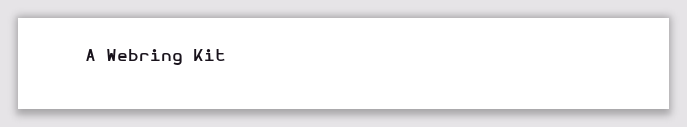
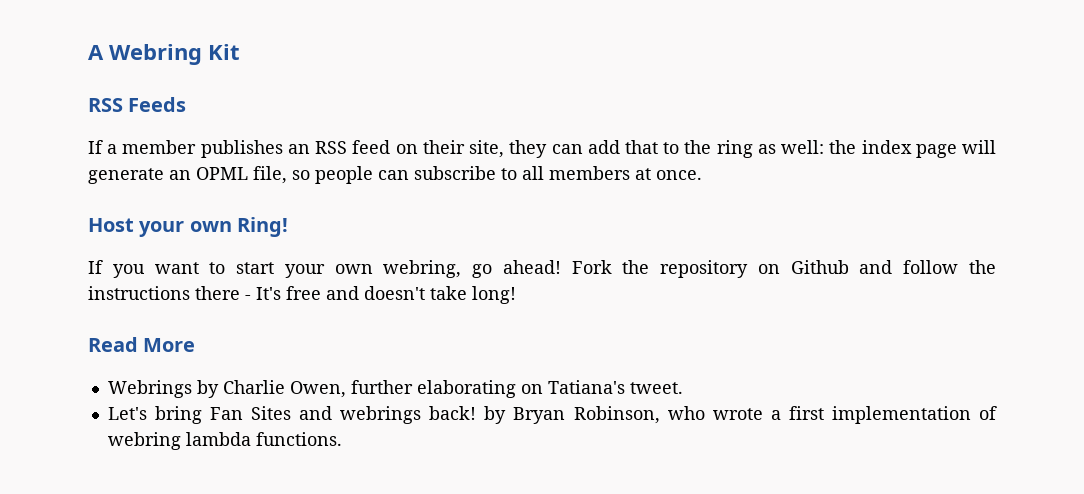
(226, 55) none -> [88,97,187,112] [88,140,997,158] [88,166,702,184] [88,217,289,237] [88,260,996,278] [88,286,516,304] [88,337,196,352] [107,380,683,398] [107,406,998,424] [107,432,342,450] // RSS Feeds // If a member publishes an RSS feed on their site, they can add that to the ring as well: the index page will generate an OPML file, so people can subscribe to all members at once. // Host your own Ring! // If you want to start your own webring, go ahead! Fork the repository on Github and follow the instructions there - It's free and doesn't take long! // Read More // Webrings by Charlie Owen, further elaborating on Tatiana's tweet. // Let's bring Fan Sites and webrings back! by Bryan Robinson, who wrote a first implementation of webring lambda functions.

